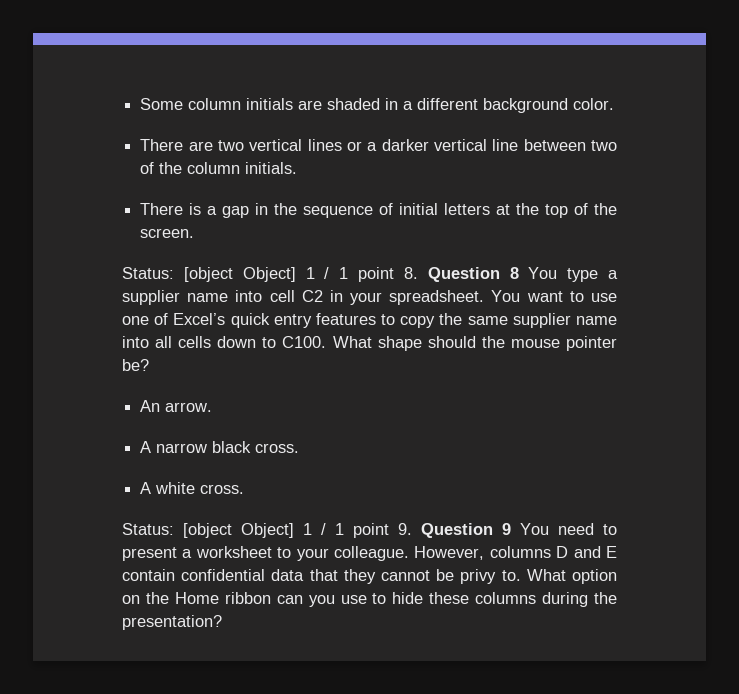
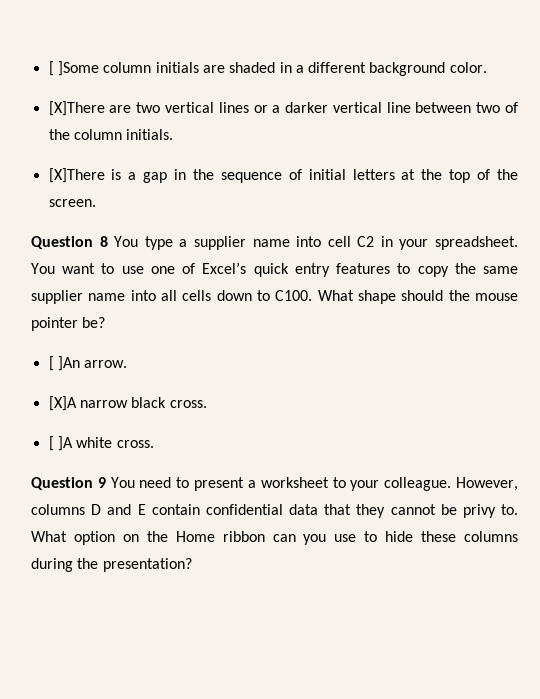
[140,98,184,110] Some -> [48,61,99,76] [ ]Some
[140,139,184,151] There -> [48,101,105,116] [X]There
[140,203,184,215] There -> [48,168,105,183] [X]There
[122,267,418,282] Status: [object Object] 1 / 1 point 8. -> (96, 203) none
[140,400,161,412] An -> [48,356,80,371] [ ]An
[140,441,152,453] A -> [48,396,77,411] [X]A
[140,482,152,494] A -> [48,436,73,451] [ ]A
[122,523,412,538] Status: [object Object] 1 / 1 point 9. -> (154, 444) none

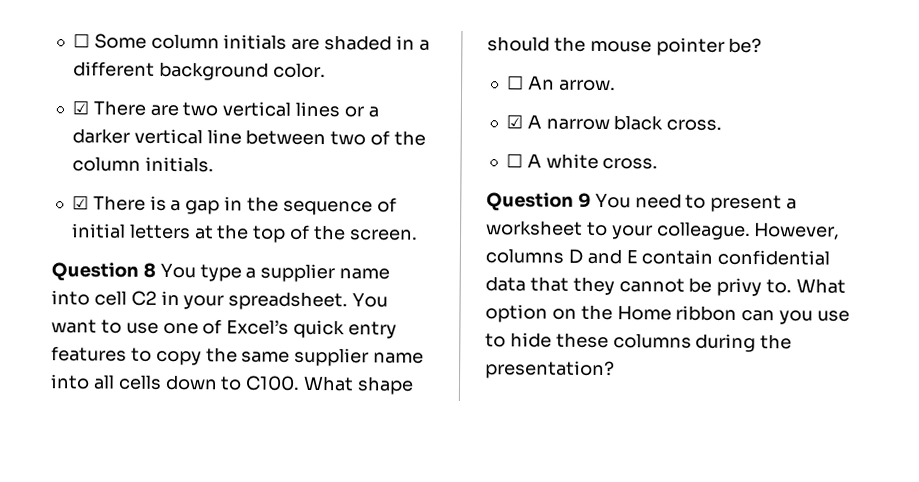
[48,61,99,76] [ ]Some -> [72,33,147,49] ☐ Some
[48,101,105,116] [X]There -> [71,100,146,116] ☑ There
[48,168,105,183] [X]There -> [71,195,146,211] ☑ There
[48,356,80,371] [ ]An -> [506,75,555,90] ☐ An
[48,396,77,411] [X]A -> [505,114,542,129] ☑ A
[48,436,73,451] [ ]A -> [505,153,542,168] ☐ A

